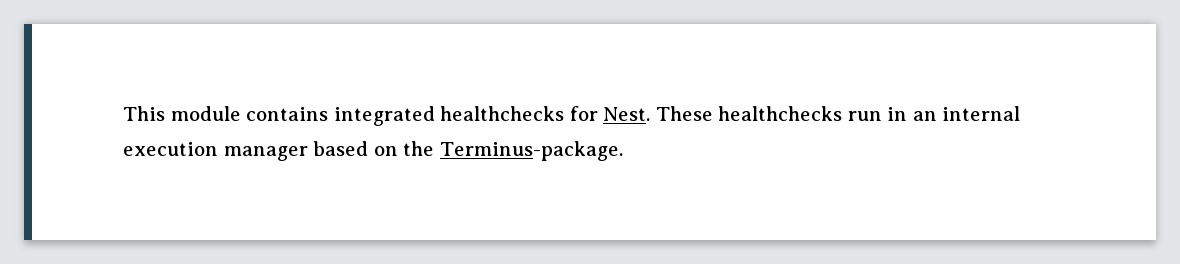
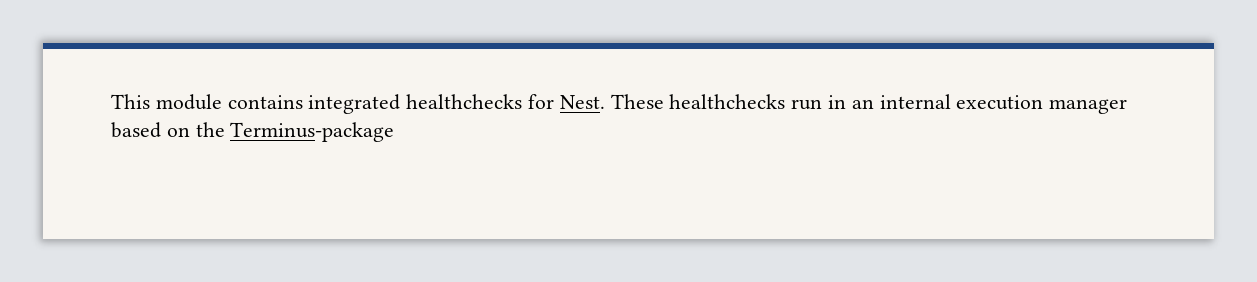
[439,141,623,161] Terminus-package. -> [230,122,395,142] Terminus-package

